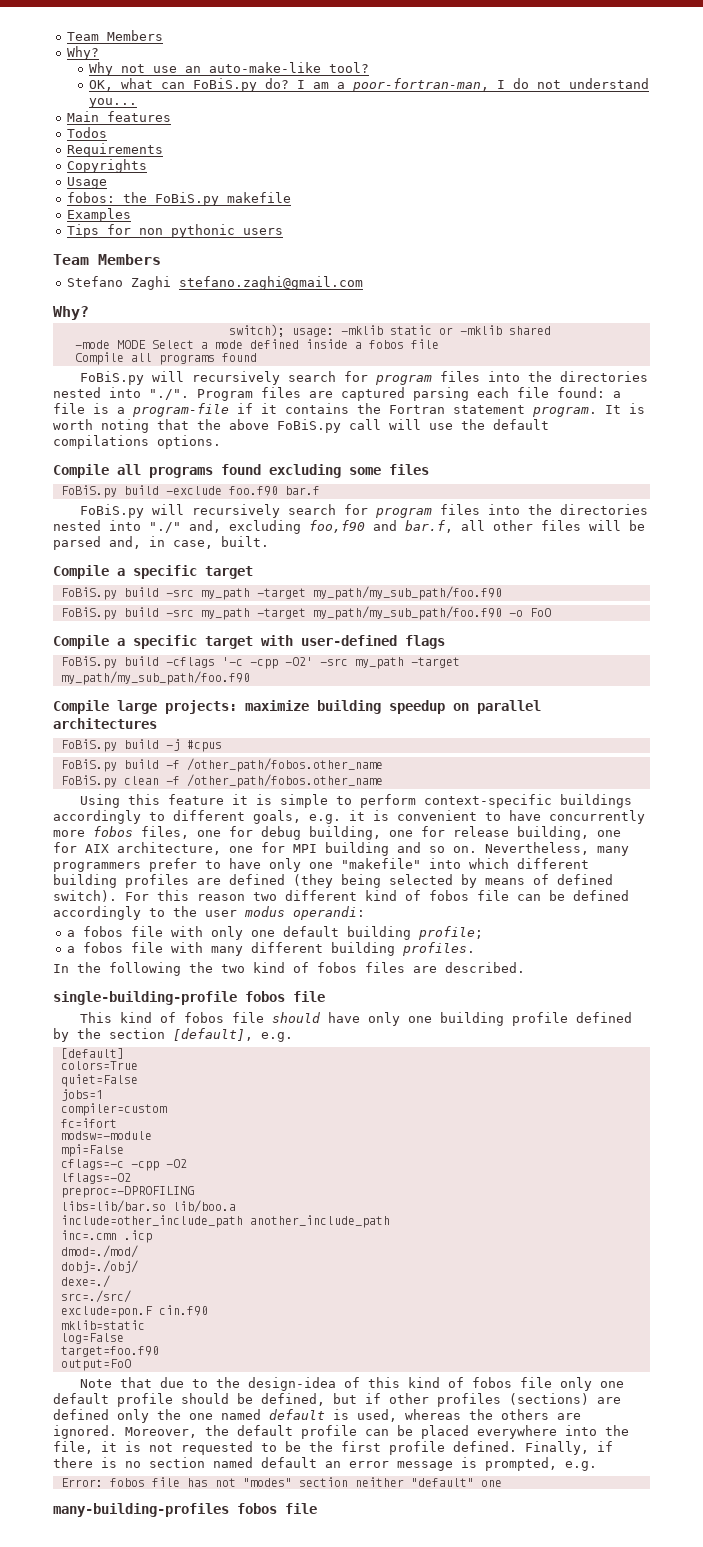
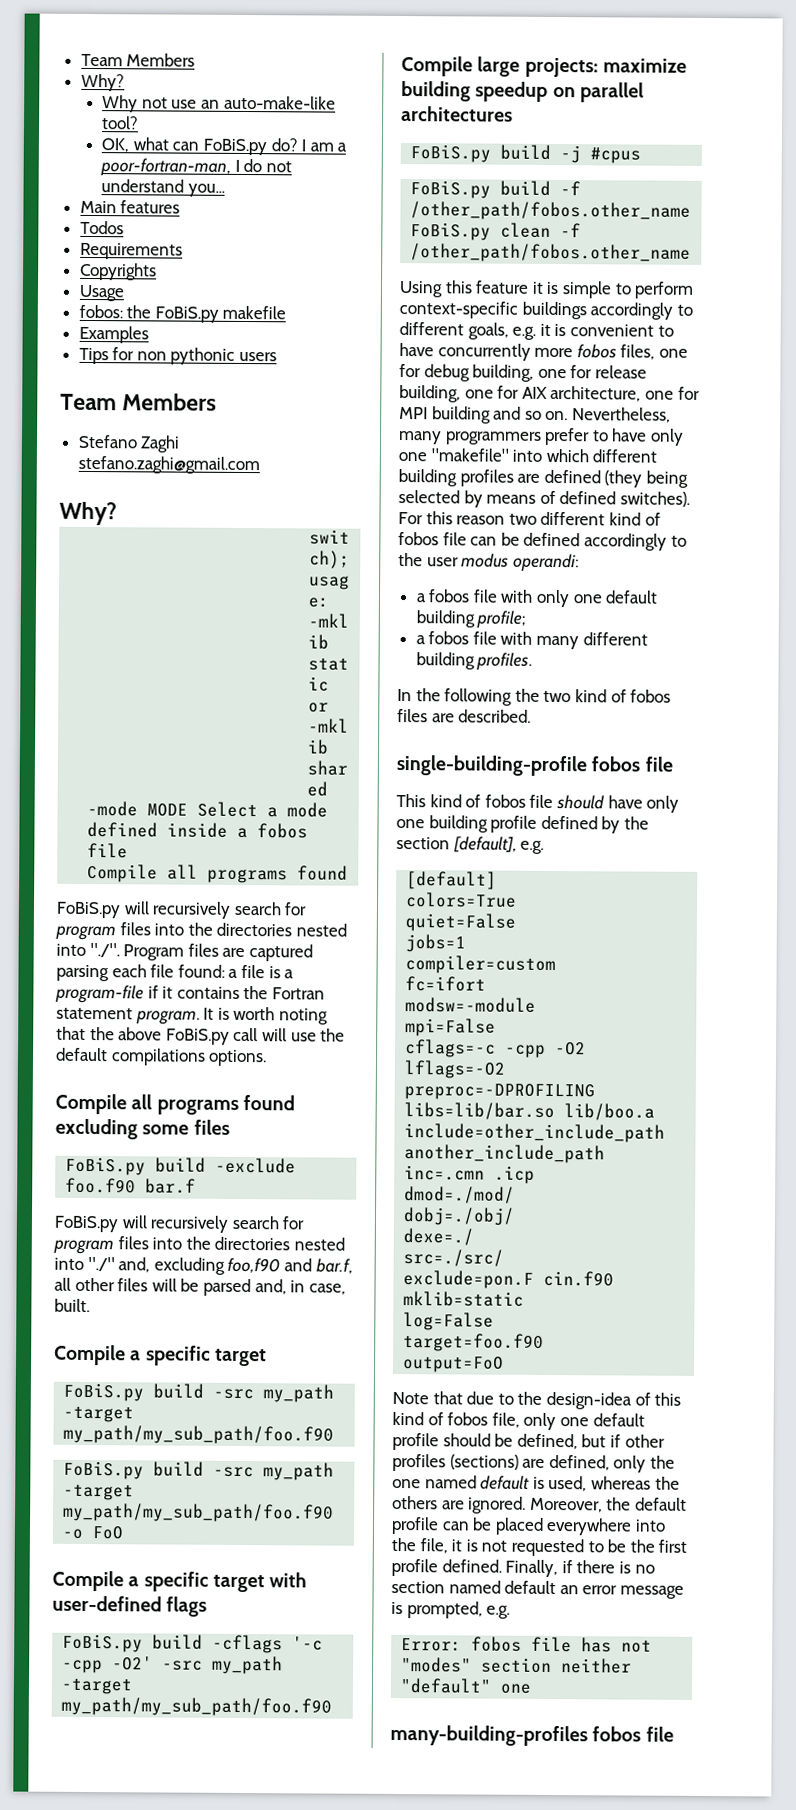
[53,890,117,902] switch). -> [619,491,690,507] switches).
[520,1377,553,1388] file -> [491,1412,520,1428] file,
[53,1409,109,1420] defined -> [548,1454,610,1471] defined,

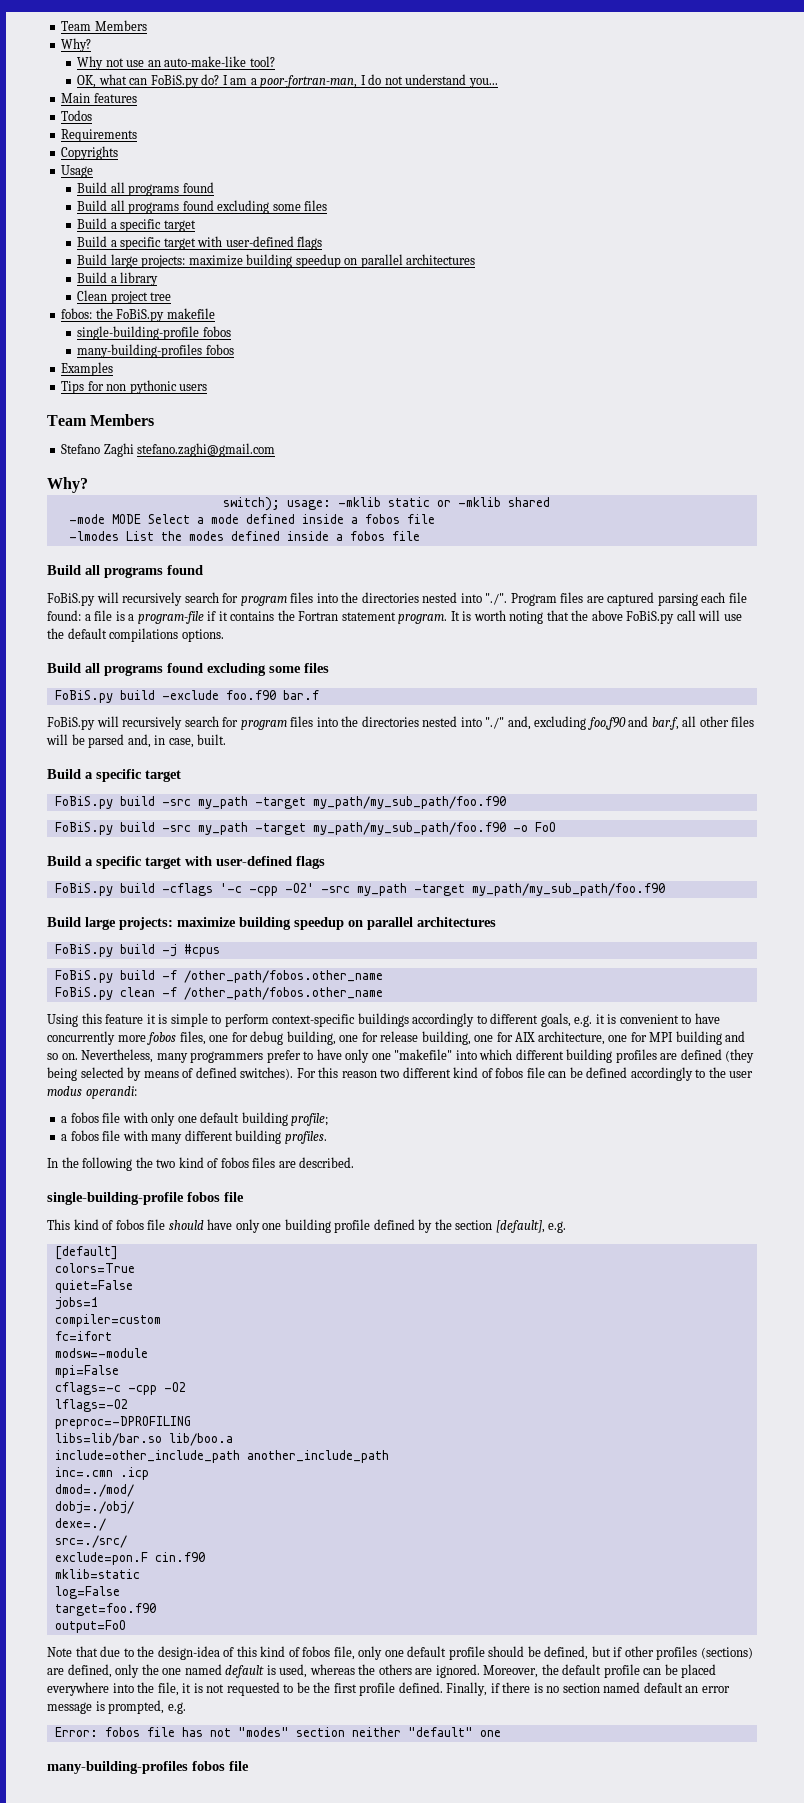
(124, 293) none -> [77,182,214,196] [77,200,328,214] [77,218,196,232] [77,236,323,250] [77,254,476,268] [77,272,159,286] [77,290,172,304] // Build all programs found // Build all programs found excluding some files // Build a specific target // Build a specific target with user-defined flags // Build large projects: maximize building speedup on parallel architectures // Build a library // Clean project tree
(287, 312) none -> [77,326,231,340] [77,344,234,358] // single-building-profile fobos // many-building-profiles fobos
[87,863,159,883] Compile -> [68,531,420,541] [47,565,81,575] -lmodes List the modes defined inside a fobos file // Build
[55,1093,127,1115] Compile -> [47,663,81,673] Build
[54,1344,126,1366] Compile -> [47,769,81,779] Build
[52,1570,124,1592] Compile -> [47,856,81,866] Build
[401,56,473,77] Compile -> [47,917,81,927] Build

